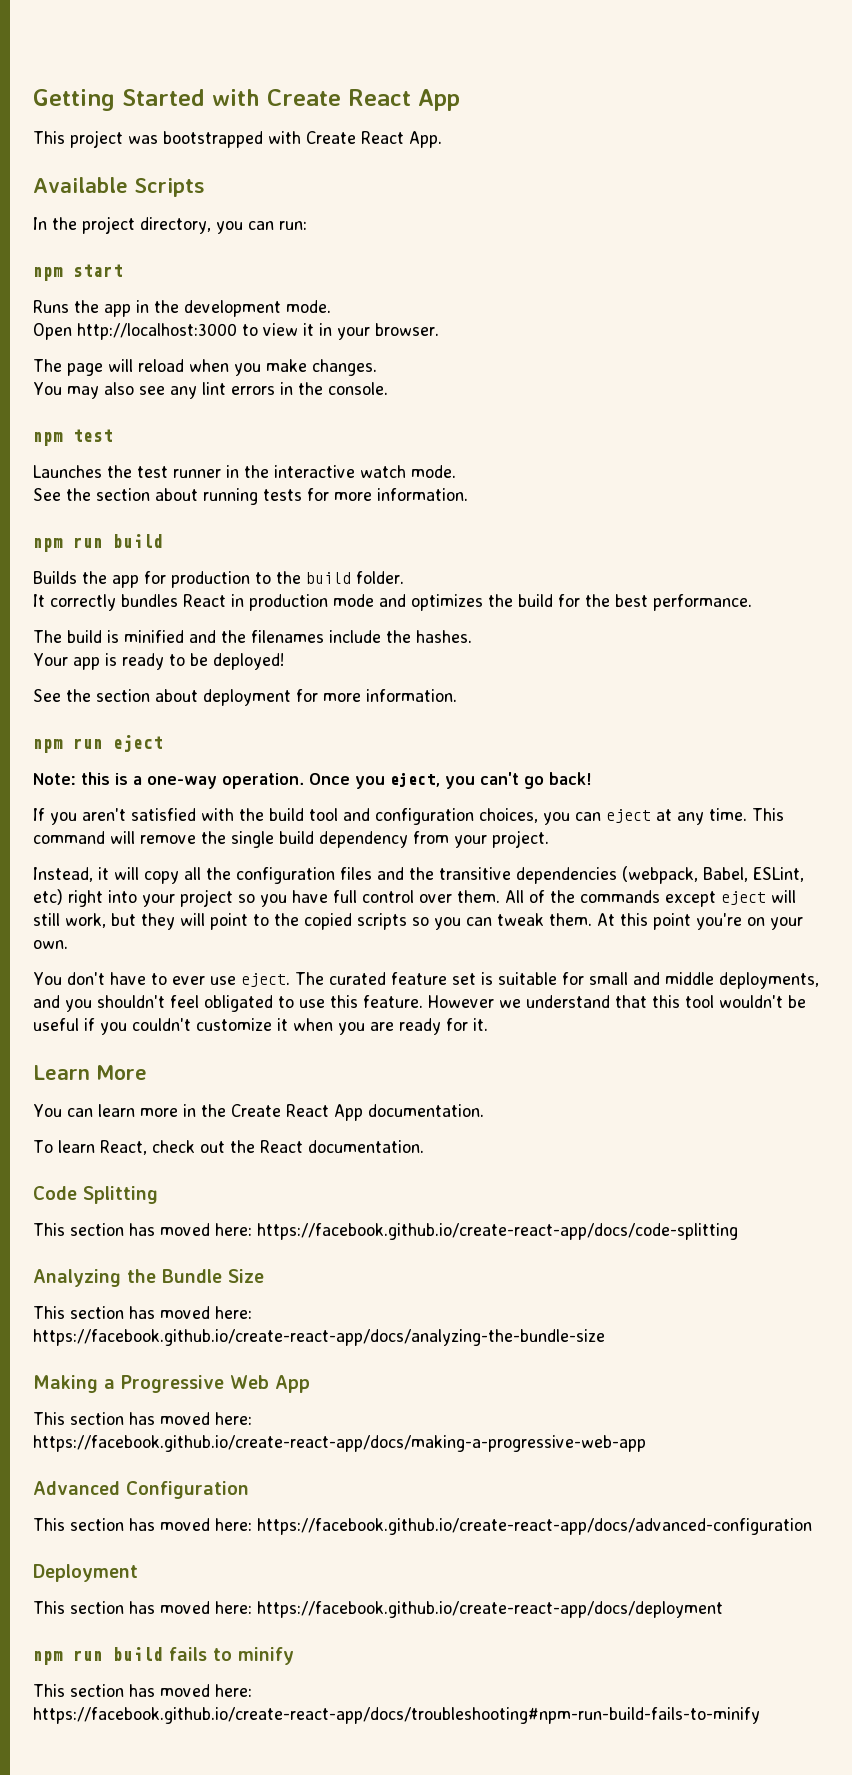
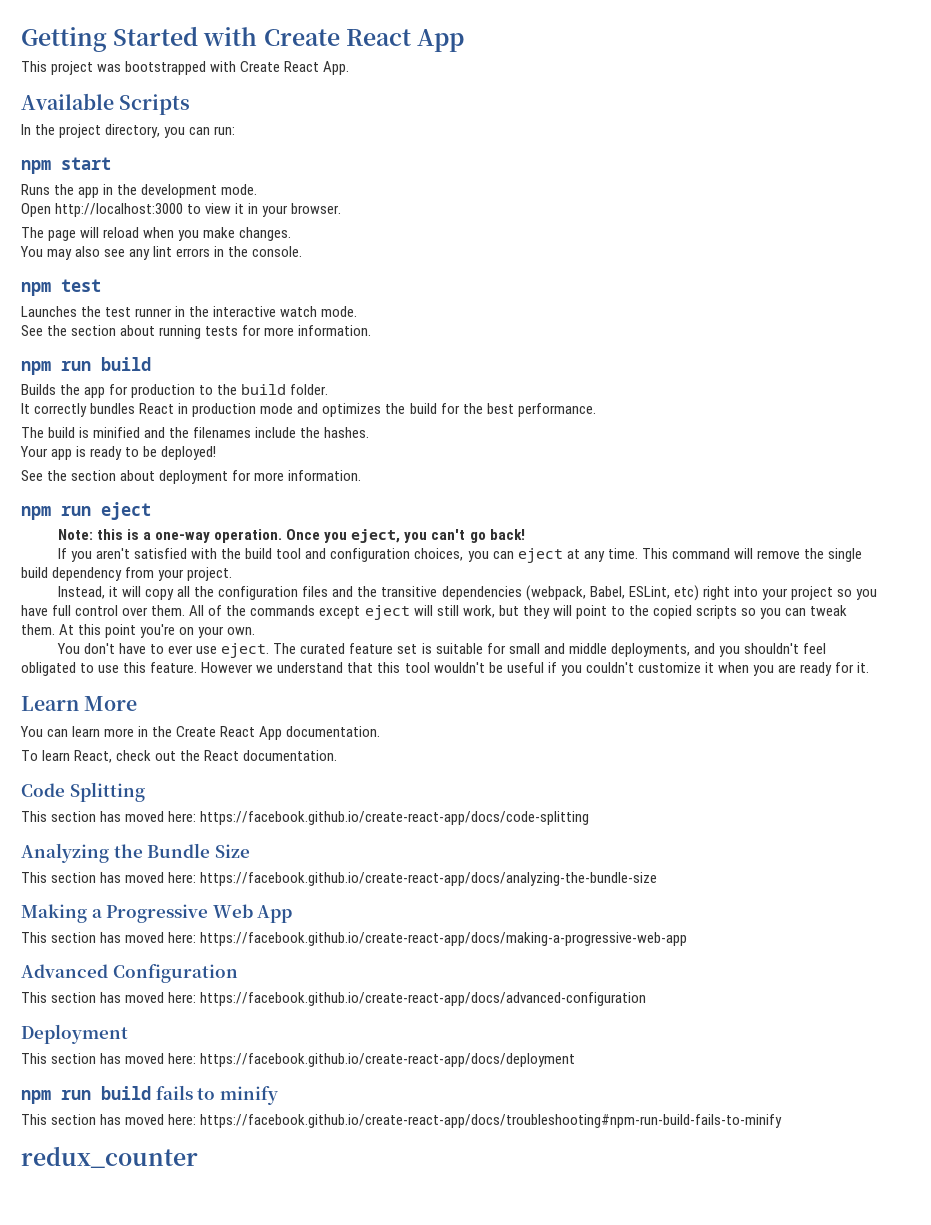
(760, 1715) none -> [21,1146,198,1168] // redux_counter

